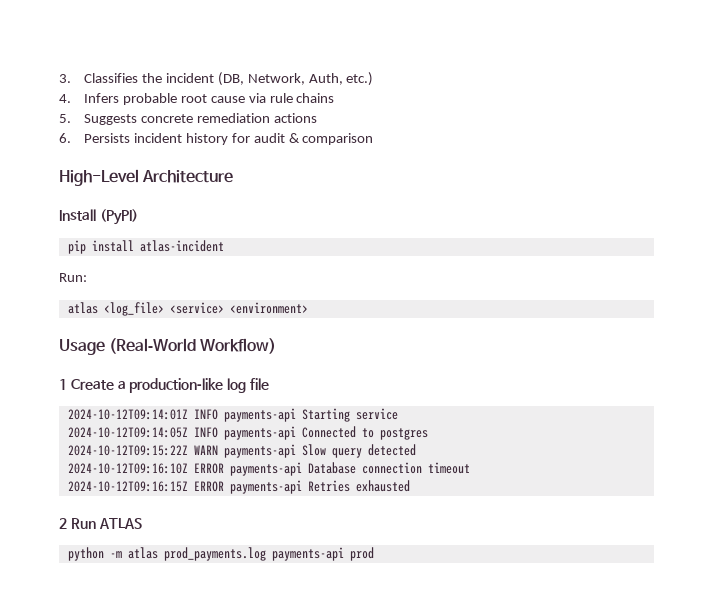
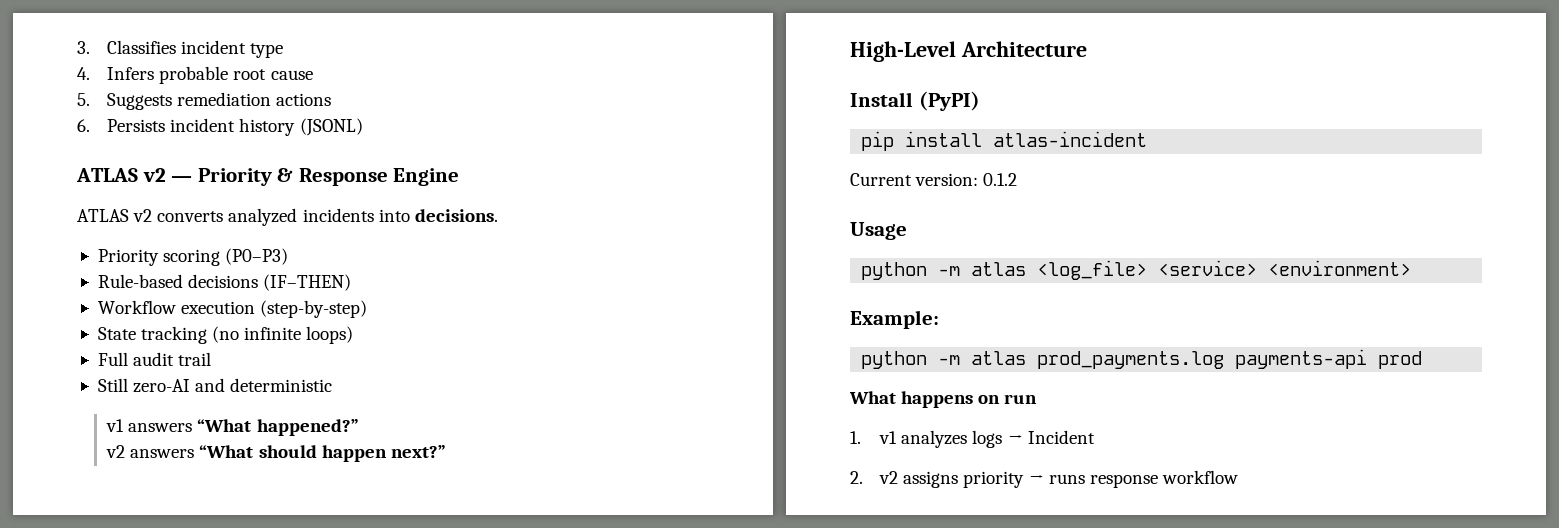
[141,72,374,86] the incident (DB, Network, Auth, etc.) -> [181,40,284,58] incident type
[248,93,335,103] via rule chains -> (313, 75) none
[140,114,193,123] concrete -> (173, 101) none
[231,133,374,145] for audit & comparison -> [299,118,363,136] [76,168,460,186] [77,208,498,226] [97,248,289,266] [97,274,352,291] [97,300,368,318] [97,326,354,344] [97,352,212,366] [97,378,333,393] [106,419,359,436] [106,445,446,462] (JSONL) // ATLAS v2 — Priority & Response Engine // ATLAS v2 converts analyzed incidents into decisions. // Priority scoring (P0–P3) // Rule-based decisions (IF–THEN) // Workflow execution (step-by-step) // State tracking (no infinite loops) // Full audit trail // Still zero-AI and deterministic // v1 answers “What happened?” // v2 answers “What should happen next?”
[59,273,87,282] [67,302,308,316] [59,338,277,355] [59,378,269,393] [67,408,398,422] [67,426,428,440] [67,444,416,458] [67,462,470,476] [67,480,410,494] [59,518,142,529] Run: // atlas <log_file> <service> <environment> // Usage (Real‑World Workflow) // 1 Create a production‑like log file // 2024-10-12T09:14:01Z INFO payments-api Starting service // 2024-10-12T09:14:05Z INFO payments-api Connected to postgres // 2024-10-12T09:15:22Z WARN payments-api Slow query detected // 2024-10-12T09:16:10Z ERROR payments-api Database connection timeout // 2024-10-12T09:16:15Z ERROR payments-api Retries exhausted // 2 Run ATLAS -> [850,173,1018,186] [850,222,907,240] [861,260,1412,280] [850,310,939,329] Current version: 0.1.2 // Usage // python -m atlas <log_file> <service> <environment> // Example:
(374, 554) none -> [849,391,1038,408] [850,430,1095,448] [850,470,1239,488] // What happens on run // 1. v1 analyzes logs → Incident // 2. v2 assigns priority → runs response workflow

